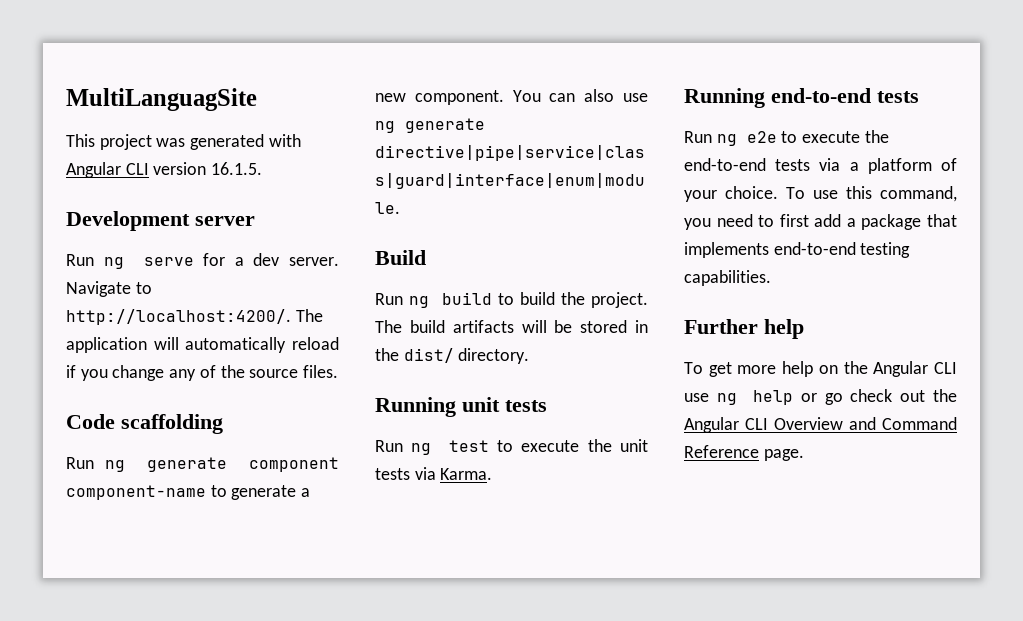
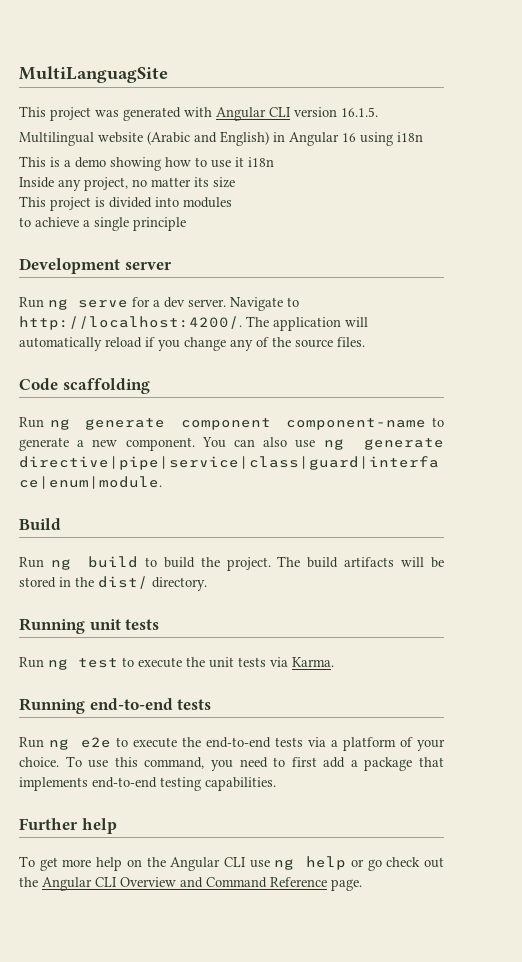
(263, 168) none -> [19,131,423,146] [19,156,274,171] [19,177,235,191] [19,196,232,211] [19,217,186,231] // Multilingual website (Arabic and English) in Angular 16 using i18n // This is a demo showing how to use it i18n // Inside any project, no matter its size // This project is divided into modules // to achieve a single principle

